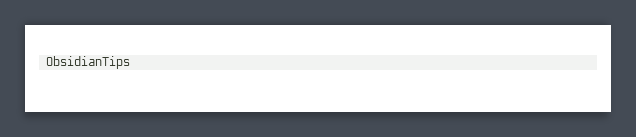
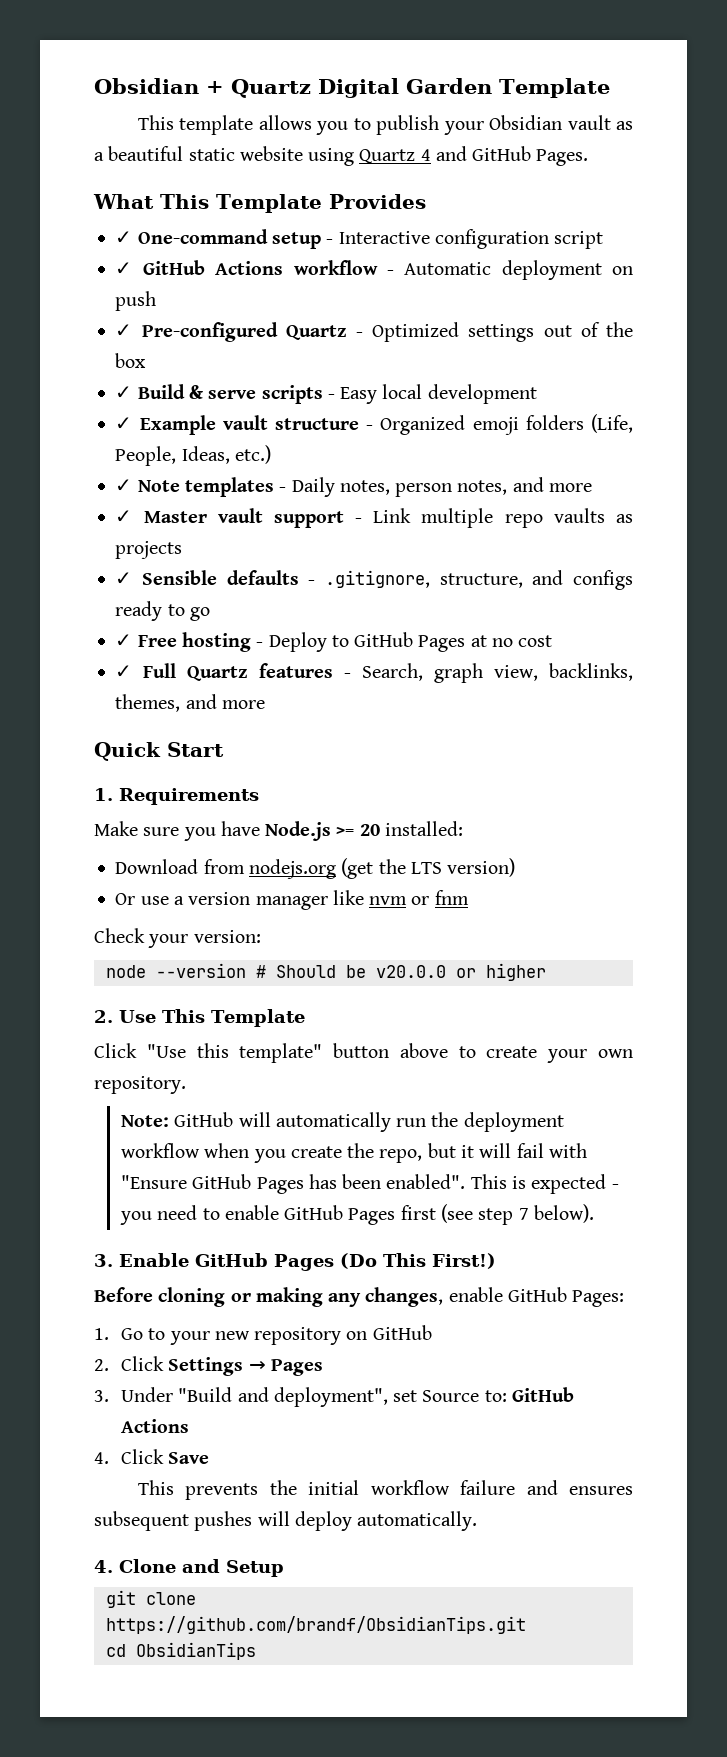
(45, 62) none -> [94,78,610,98] [137,115,633,135] [94,146,589,166] [93,194,426,213] [115,229,604,249] [115,260,633,280] [115,291,157,311] [115,322,634,342] [115,353,147,368] [115,384,537,404] [115,414,634,435] [115,445,271,466] [115,477,592,497] [115,508,633,528] [115,541,183,559] [115,570,633,590] [115,601,210,621] [115,632,553,652] [115,663,633,683] [115,694,265,712] [94,742,224,761] [94,788,259,805] [94,821,463,841] [115,858,516,879] [115,890,469,910] [94,928,261,948] [105,963,546,981] [94,1009,305,1027] [94,1043,633,1063] [94,1076,186,1094] [121,1112,564,1132] [121,1143,587,1163] [121,1174,619,1194] [120,1204,594,1225] [94,1253,496,1271] [94,1287,625,1307] [94,1325,432,1345] [94,1356,323,1376] [94,1387,574,1407] [121,1419,190,1433] [94,1449,210,1464] [137,1480,633,1500] [94,1511,478,1531] [94,1559,284,1577] [105,1590,196,1608] [105,1616,526,1634] [105,1644,126,1657] Obsidian + Quartz Digital Garden Template // This template allows you to publish your Obsidian vault as a beautiful static website using Quartz 4 and GitHub Pages. // What This Template Provides // ✓ One-command setup - Interactive configuration script // ✓ GitHub Actions workflow - Automatic deployment on push // ✓ Pre-configured Quartz - Optimized settings out of the box // ✓ Build & serve scripts - Easy local development // ✓ Example vault structure - Organized emoji folders (Life, People, Ideas, etc.) // ✓ Note templates - Daily notes, person notes, and more // ✓ Master vault support - Link multiple repo vaults as projects // ✓ Sensible defaults - .gitignore, structure, and configs ready to go // ✓ Free hosting - Deploy to GitHub Pages at no cost // ✓ Full Quartz features - Search, graph view, backlinks, themes, and more // Quick Start // 1. Requirements // Make sure you have Node.js >= 20 installed: // Download from nodejs.org (get the LTS version) // Or use a version manager like nvm or fnm // Check your version: // node --version # Should be v20.0.0 or higher // 2. Use This Template // Click "Use this template" button above to create your own repository. // Note: GitHub will automatically run the deployment workflow when you create the repo, but it will fail with "Ensure GitHub Pages has been enabled". This is expected - you need to enable GitHub Pages first (see step 7 below). // 3. Enable GitHub Pages (Do This First!) // Before cloning or making any changes, enable GitHub Pages: // 1. Go to your new repository on GitHub // 2. Click Settings → Pages // 3. Under "Build and deployment", set Source to: GitHub Actions // 4. Click Save // This prevents the initial workflow failure and ensures subsequent pushes will deploy automatically. // 4. Clone and Setup // git clone https://github.com/brandf/ObsidianTips.git // cd

